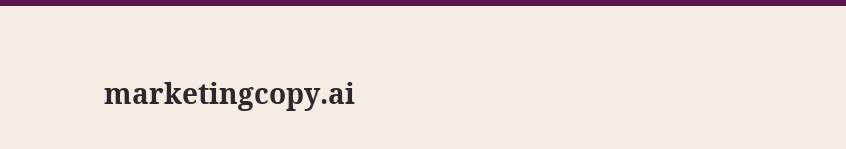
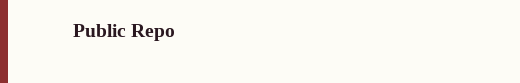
[104,82,355,111] marketingcopy.ai -> [73,24,176,41] Public Repo

